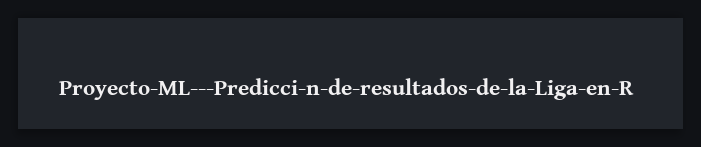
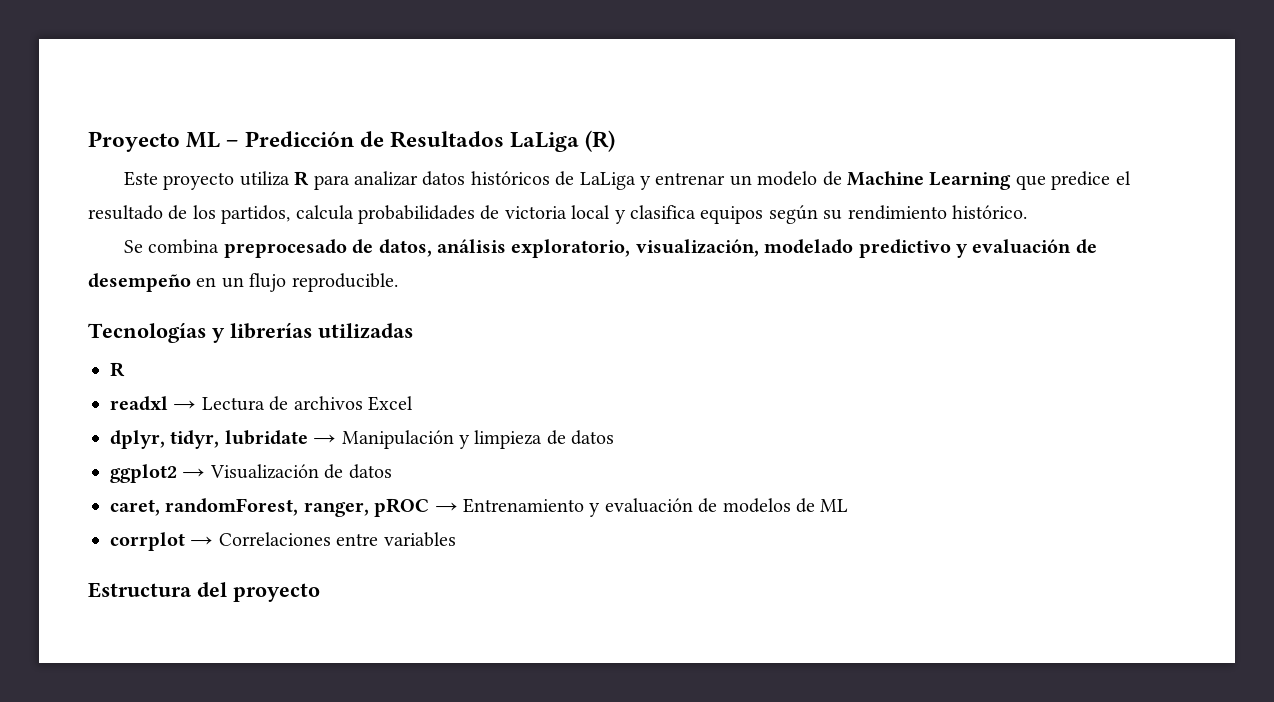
[59,78,634,100] Proyecto-ML---Predicci-n-de-resultados-de-la-Liga-en-R -> [88,130,616,152] [124,171,1131,190] [88,205,1027,224] [124,239,1097,258] [88,273,398,292] [88,322,413,343] [110,362,125,377] [110,396,413,411] [110,430,615,449] [110,464,392,483] [110,498,849,517] [110,532,456,551] [88,582,320,602] Proyecto ML – Predicción de Resultados LaLiga (R) // Este proyecto utiliza R para analizar datos históricos de LaLiga y entrenar un modelo de Machine Learning que predice el resultado de los partidos, calcula probabilidades de victoria local y clasifica equipos según su rendimiento histórico. // Se combina preprocesado de datos, análisis exploratorio, visualización, modelado predictivo y evaluación de desempeño en un flujo reproducible. // Tecnologías y librerías utilizadas // R // readxl → Lectura de archivos Excel // dplyr, tidyr, lubridate → Manipulación y limpieza de datos // ggplot2 → Visualización de datos // caret, randomForest, ranger, pROC → Entrenamiento y evaluación de modelos de ML // corrplot → Correlaciones entre variables // Estructura del proyecto

